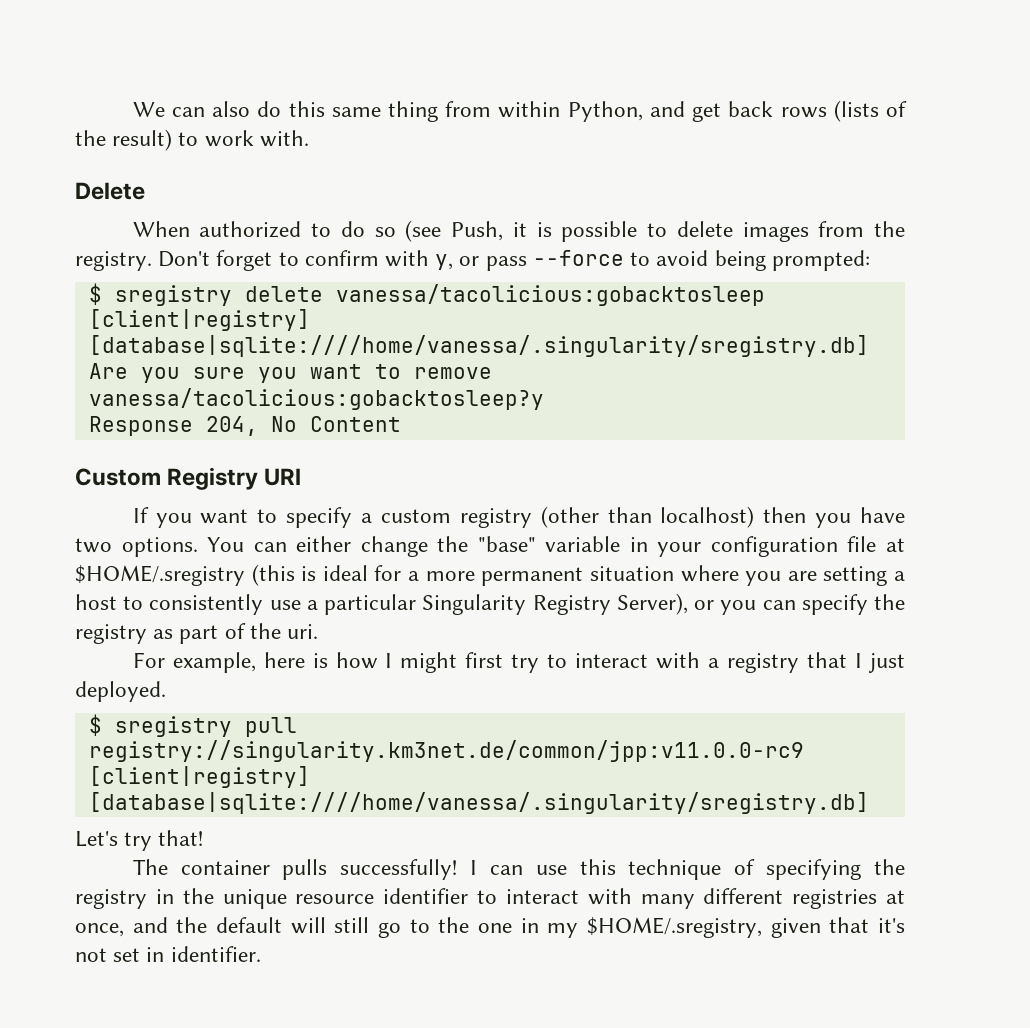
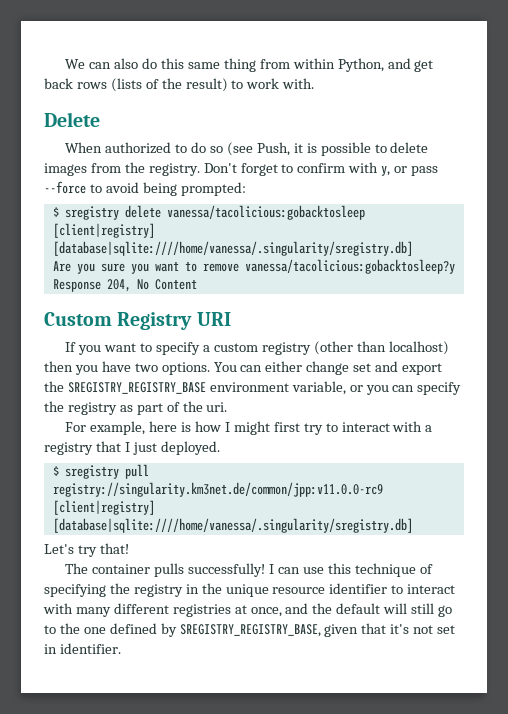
[437,536,906,557] [75,564,906,586] [75,593,688,615] the "base" variable in your configuration file at $HOME/.sregistry (this is ideal for a more permanent situation where you are setting a host to consistently use a particular Singularity Registry Server), -> [353,361,443,375] [44,381,346,395] set and export the SREGISTRY_REGISTRY_BASE environment variable,
[520,917,763,938] in my $HOME/.sregistry, -> [109,623,321,637] defined by SREGISTRY_REGISTRY_BASE,

